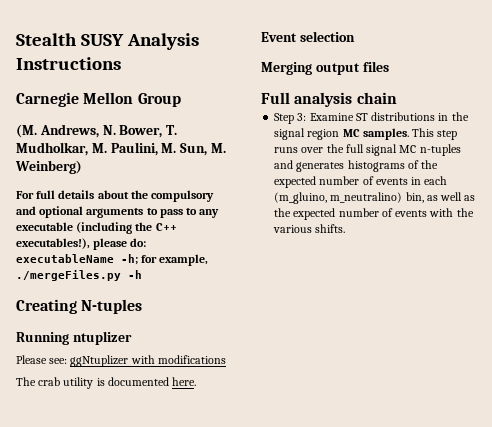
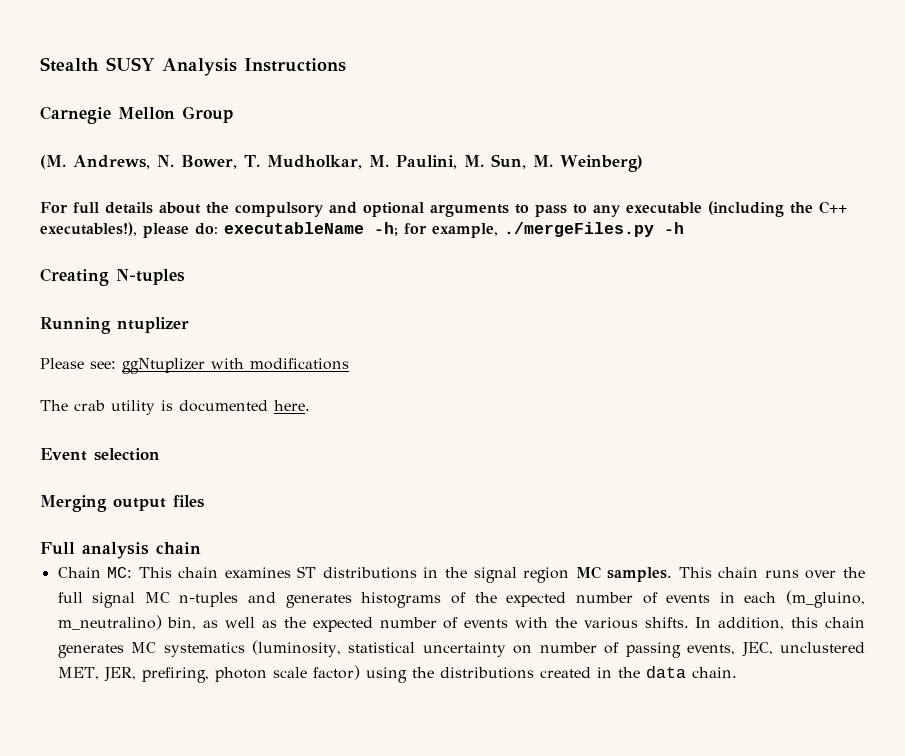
[274,113,354,124] Step 3: Examine -> [57,567,291,578] Chain MC: This chain examines
[437,130,458,140] step -> [718,567,759,578] chain
(346, 228) none -> [695,617,866,630] [57,640,865,658] [57,665,737,683] In addition, this chain generates MC systematics (luminosity, statistical uncertainty on number of passing events, JEC, unclustered MET, JER, prefiring, photon scale factor) using the distributions created in the data chain.

